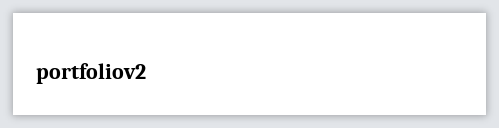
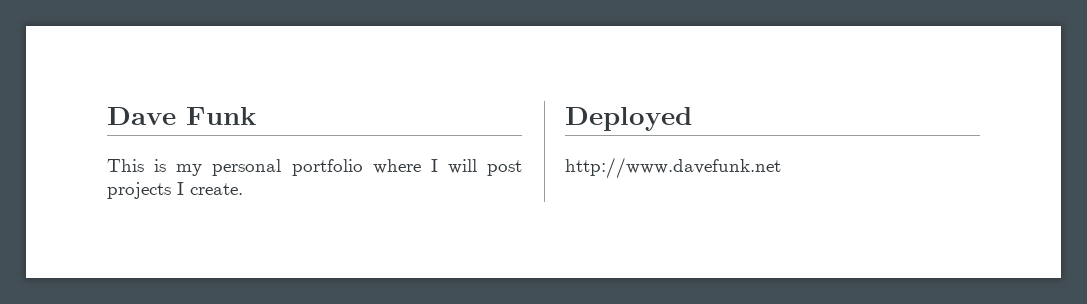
[36,63,146,84] portfoliov2 -> [107,107,256,125] [107,159,522,176] [107,182,243,199] [565,107,692,131] [565,157,781,179] Dave Funk // This is my personal portfolio where I will post projects I create. // Deployed // http://www.davefunk.net

